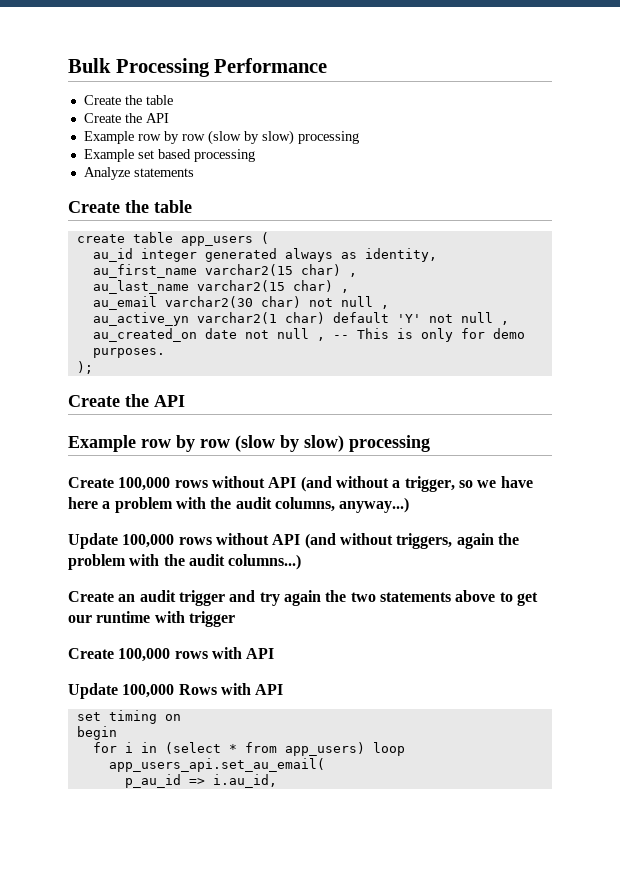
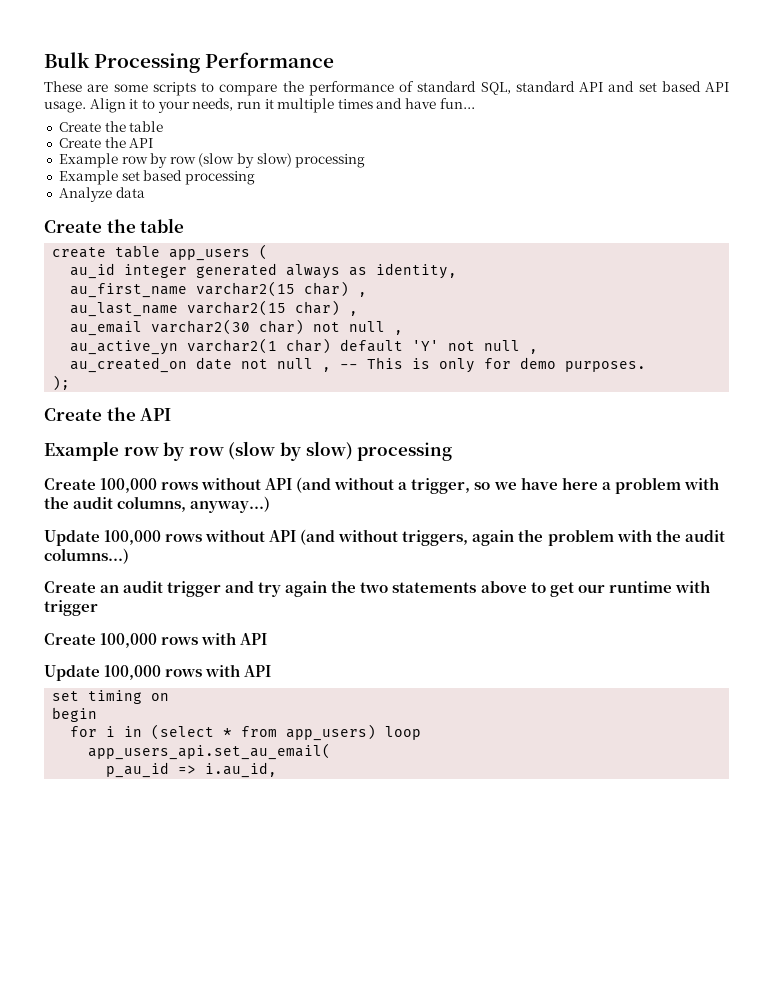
(328, 65) none -> [44,81,729,96] [44,98,475,113] // These are some scripts to compare the performance of standard SQL, standard API and set based API usage. Align it to your needs, run it multiple times and have fun...
[133,168,194,177] statements -> [115,187,145,198] data
[178,684,217,695] Rows -> [165,669,203,677] rows

